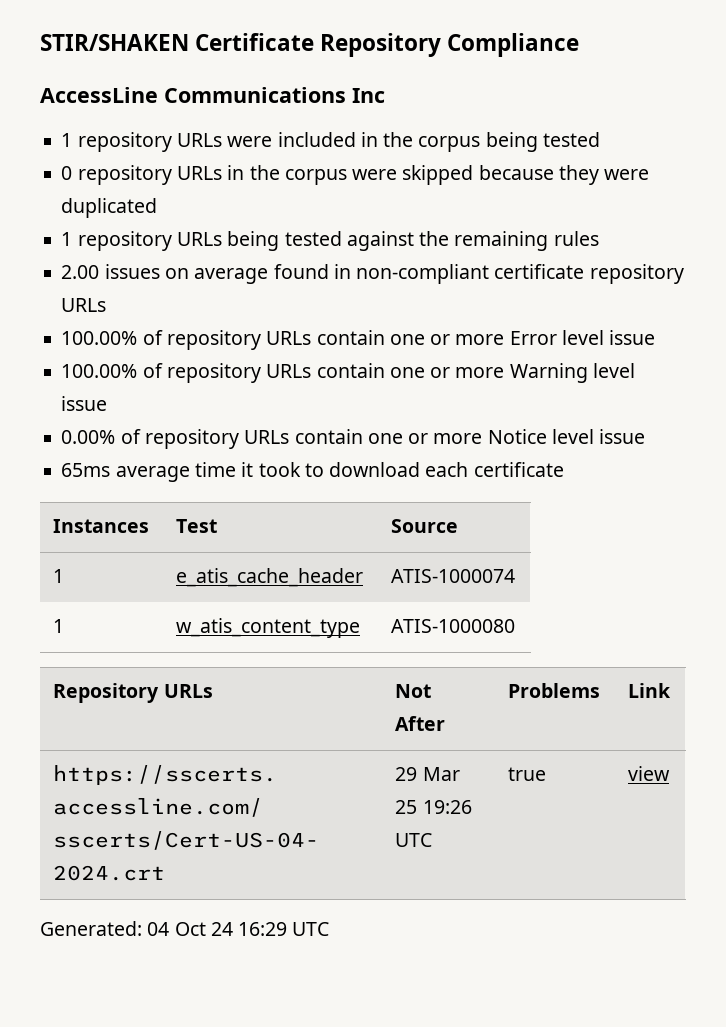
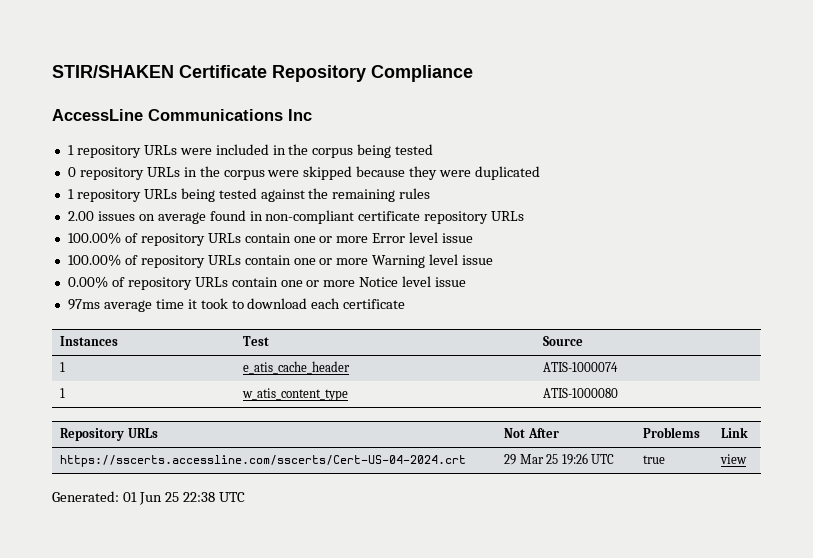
[61,463,111,477] 65ms -> [67,299,100,310] 97ms
[147,922,288,936] 04 Oct 24 16:29 -> [122,492,215,505] 01 Jun 25 22:38

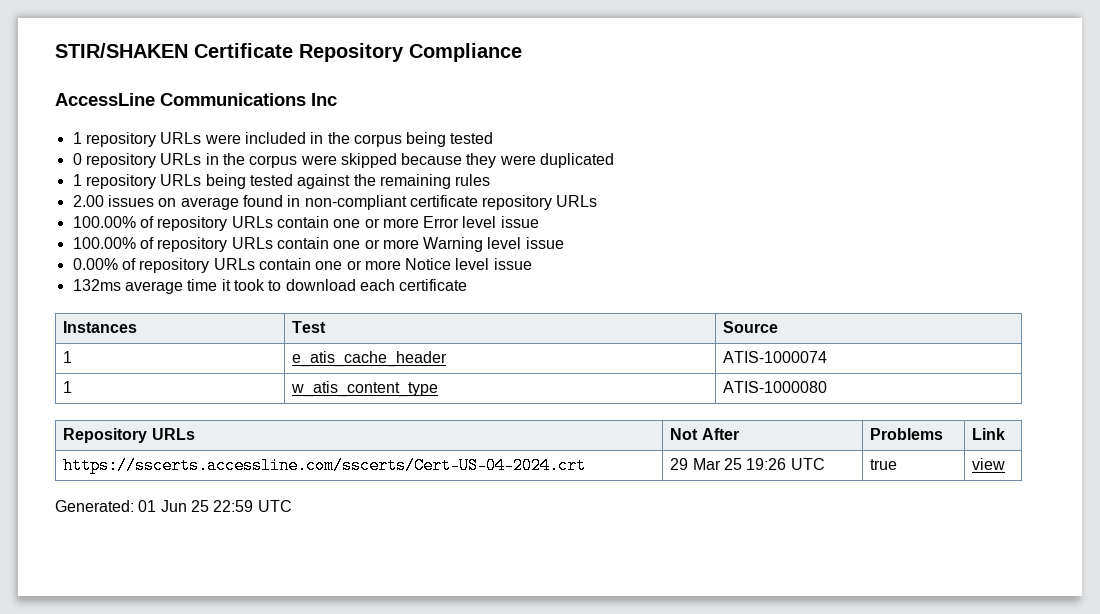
[67,299,100,310] 97ms -> [72,279,121,291] 132ms
[182,492,215,502] 22:38 -> [213,500,254,512] 22:59

